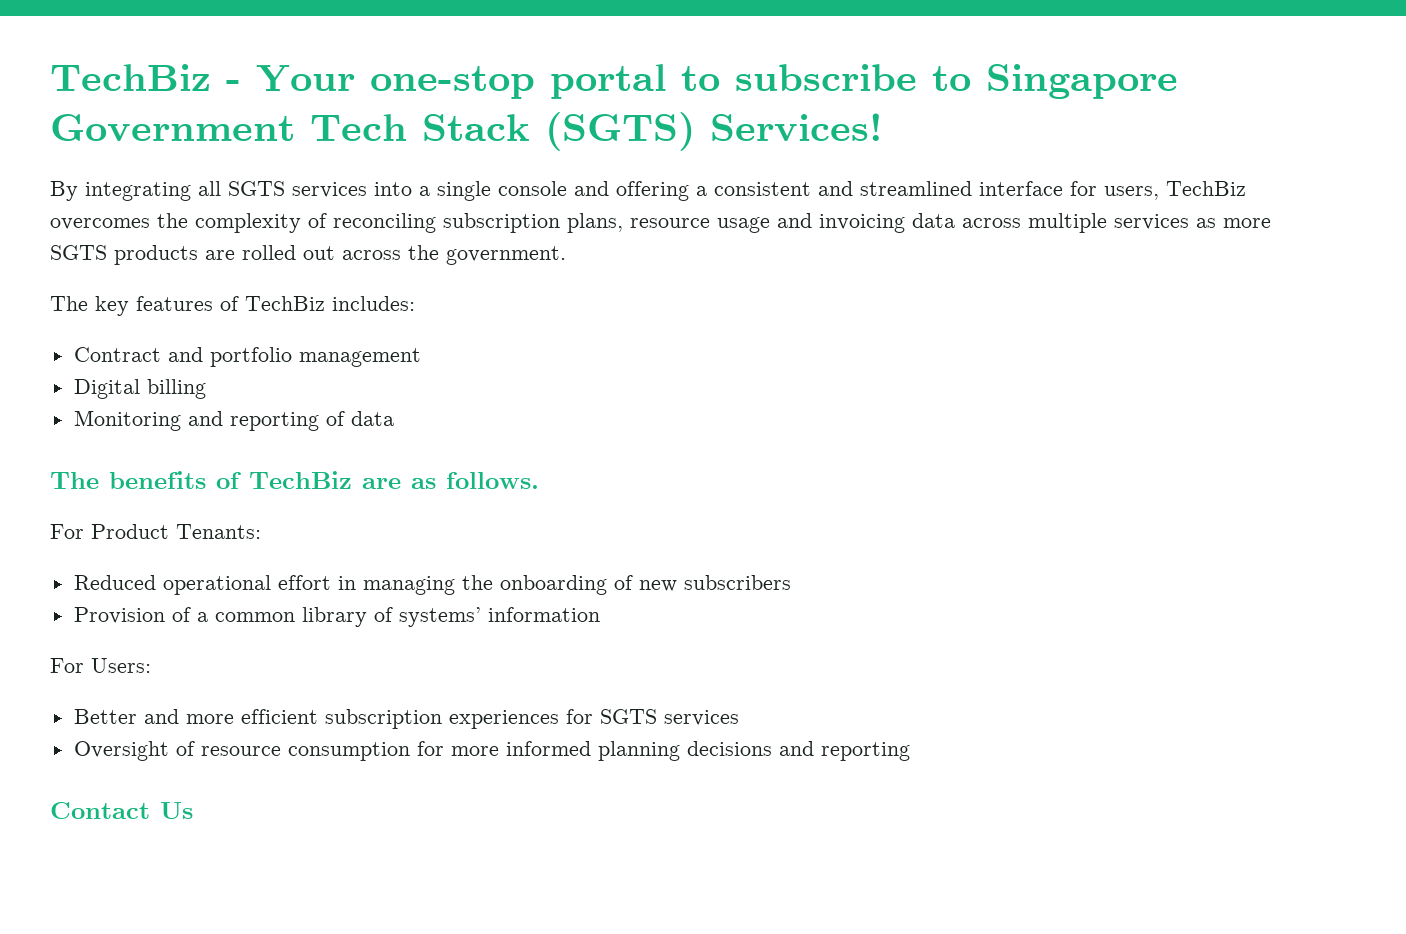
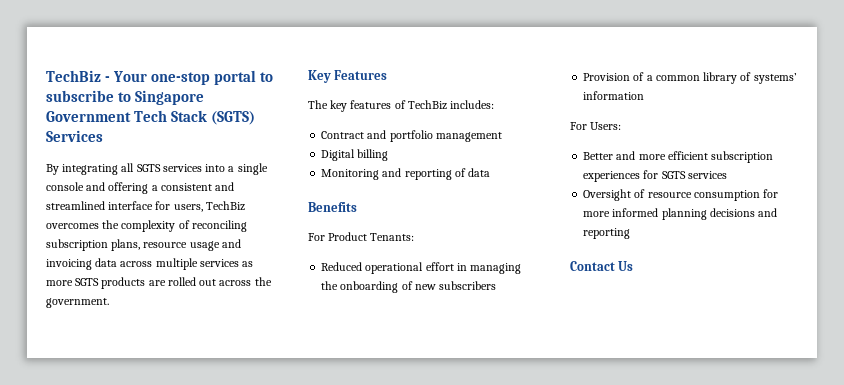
[710,113,883,141] Services! -> [46,130,103,142] Services
(566, 255) none -> [308,70,388,83] // Key Features
[50,471,539,489] The benefits of TechBiz are as follows. -> [308,202,357,212] Benefits

